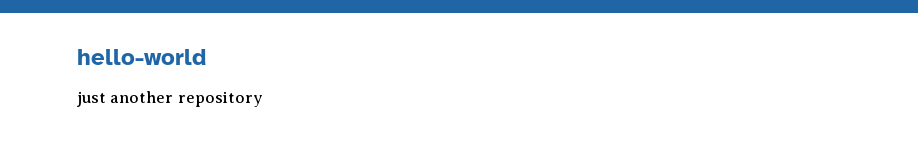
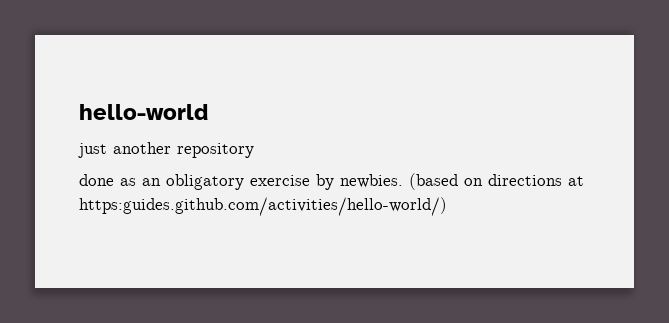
(263, 99) none -> [79,173,584,190] [79,197,447,216] // done as an obligatory exercise by newbies. (based on directions at https:guides.github.com/activities/hello-world/)

